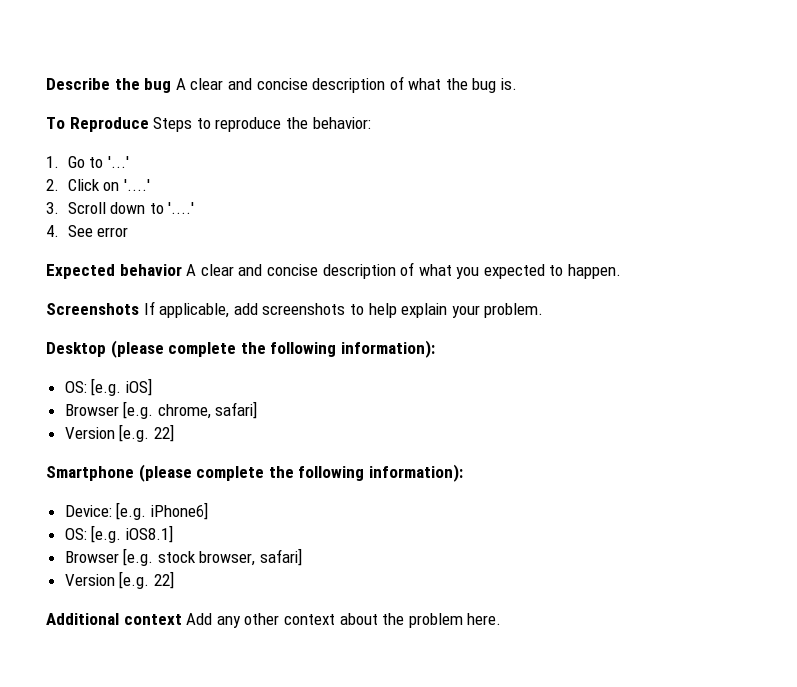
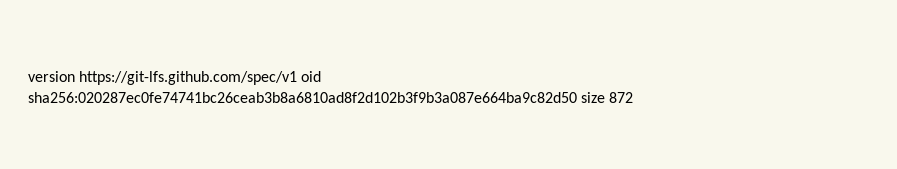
[46,76,518,93] [46,117,371,132] [46,156,129,168] [46,179,150,191] [46,202,195,214] [46,225,129,237] [46,262,622,279] [46,301,544,318] [46,340,435,358] [64,378,152,396] [64,401,258,419] [64,424,174,442] [46,464,463,482] [64,502,208,520] [64,525,173,543] [64,548,303,566] [64,571,174,589] [46,613,502,628] Describe the bug A clear and concise description of what the bug is. // To Reproduce Steps to reproduce the behavior: // 1. Go to '...' // 2. Click on '....' // 3. Scroll down to '....' // 4. See error // Expected behavior A clear and concise description of what you expected to happen. // Screenshots If applicable, add screenshots to help explain your problem. // Desktop (please complete the following information): // OS: [e.g. iOS] // Browser [e.g. chrome, safari] // Version [e.g. 22] // Smartphone (please complete the following information): // Device: [e.g. iPhone6] // OS: [e.g. iOS8.1] // Browser [e.g. stock browser, safari] // Version [e.g. 22] // Additional context Add any other context about the problem here. -> [28,71,322,85] [28,92,634,103] version https://git-lfs.github.com/spec/v1 oid sha256:020287ec0fe74741bc26ceab3b8a6810ad8f2d102b3f9b3a087e664ba9c82d50 size 872

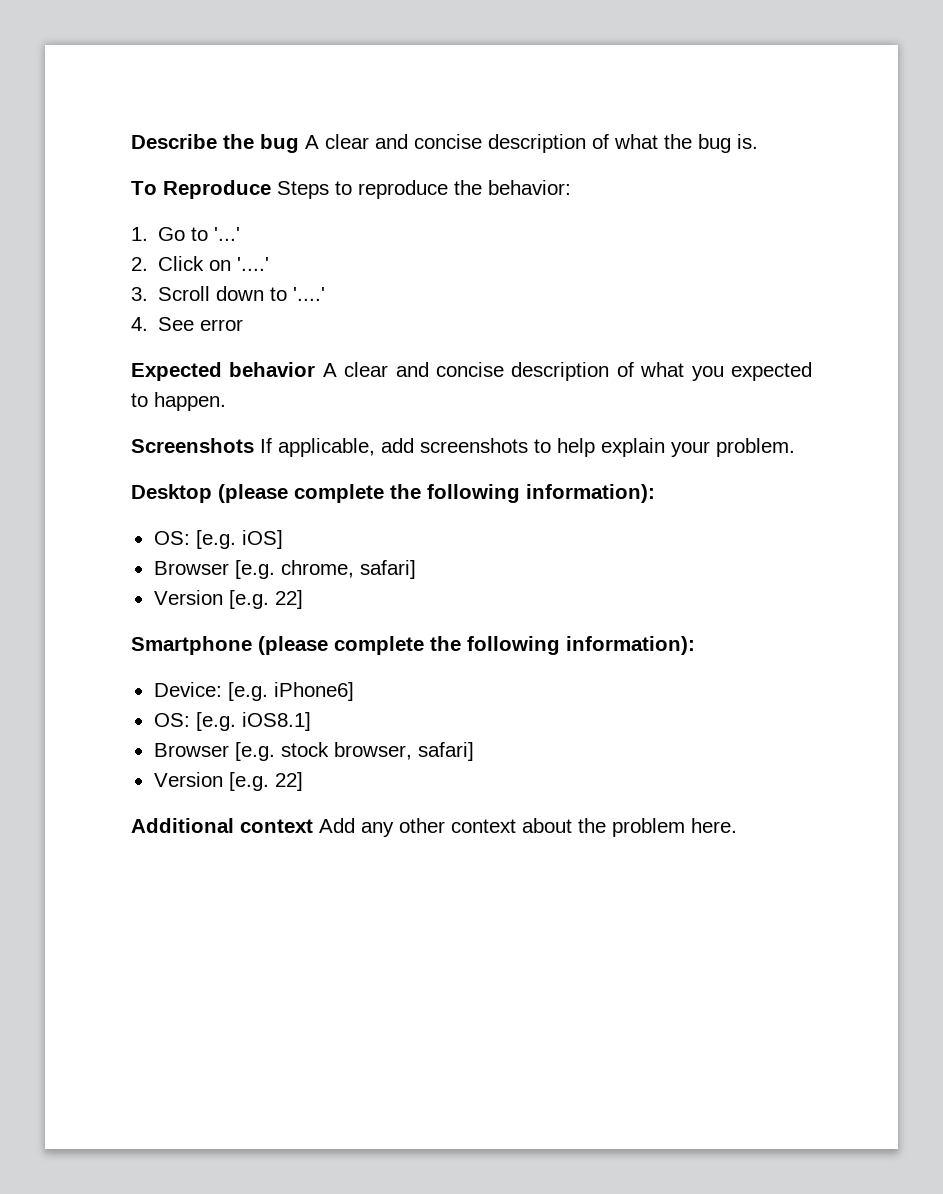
[28,71,322,85] [28,92,634,103] version https://git-lfs.github.com/spec/v1 oid sha256:020287ec0fe74741bc26ceab3b8a6810ad8f2d102b3f9b3a087e664ba9c82d50 size 872 -> [131,134,758,153] [131,180,571,199] [131,227,241,241] [131,256,270,271] [131,286,326,301] [131,317,244,331] [131,362,812,381] [131,392,226,411] [131,438,795,457] [131,484,655,503] [153,530,283,549] [153,560,416,579] [153,590,303,609] [131,636,695,655] [153,682,354,701] [153,712,311,731] [153,742,474,761] [153,772,303,791] [131,818,737,837] Describe the bug A clear and concise description of what the bug is. // To Reproduce Steps to reproduce the behavior: // 1. Go to '...' // 2. Click on '....' // 3. Scroll down to '....' // 4. See error // Expected behavior A clear and concise description of what you expected to happen. // Screenshots If applicable, add screenshots to help explain your problem. // Desktop (please complete the following information): // OS: [e.g. iOS] // Browser [e.g. chrome, safari] // Version [e.g. 22] // Smartphone (please complete the following information): // Device: [e.g. iPhone6] // OS: [e.g. iOS8.1] // Browser [e.g. stock browser, safari] // Version [e.g. 22] // Additional context Add any other context about the problem here.

